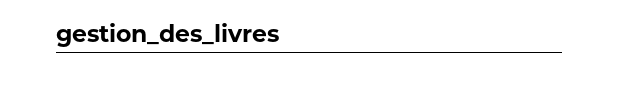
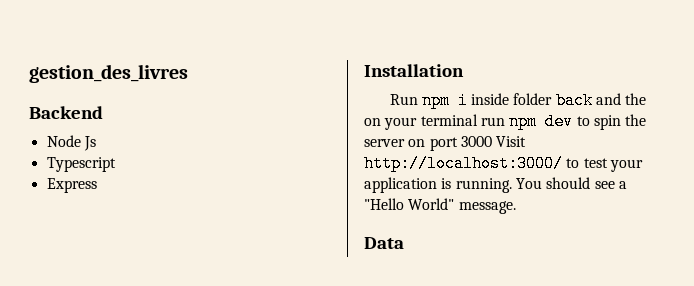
(279, 35) none -> [29,106,103,119] [46,135,96,151] [46,157,116,172] [46,178,97,193] [364,64,464,77] [389,92,647,109] [364,113,647,130] [364,136,527,151] [364,155,643,172] [364,177,627,193] [364,198,516,214] [364,237,404,249] // Backend // Node Js // Typescript // Express // Installation // Run npm i inside folder back and the on your terminal run npm dev to spin the server on port 3000 Visit http://localhost:3000/ to test your application is running. You should see a "Hello World" message. // Data

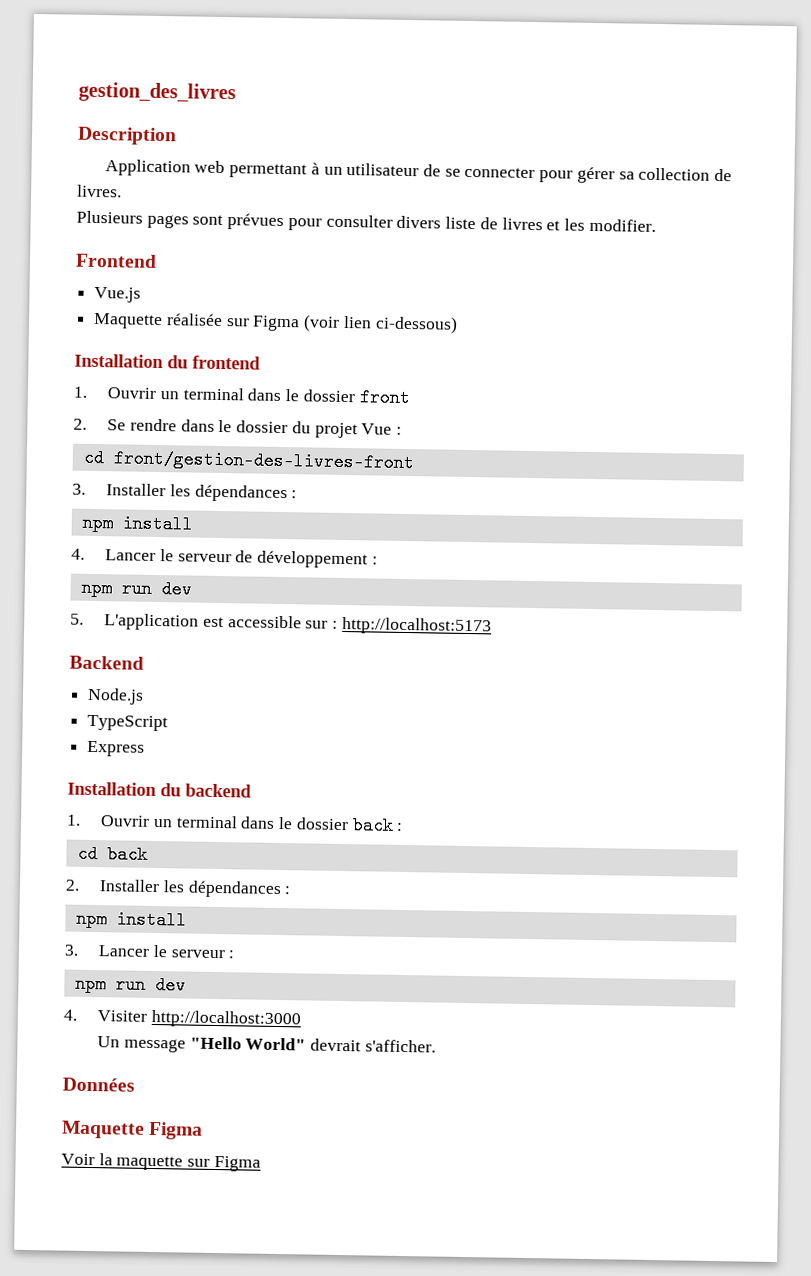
[29,106,103,119] [46,135,96,151] [46,157,116,172] [46,178,97,193] [364,64,464,77] [389,92,647,109] [364,113,647,130] [364,136,527,151] [364,155,643,172] [364,177,627,193] [364,198,516,214] [364,237,404,249] Backend // Node Js // Typescript // Express // Installation // Run npm i inside folder back and the on your terminal run npm dev to spin the server on port 3000 Visit http://localhost:3000/ to test your application is running. You should see a "Hello World" message. // Data -> [77,126,177,146] [104,159,733,184] [77,184,122,198] [76,210,656,232] [75,253,157,268] [94,286,142,303] [93,312,458,334] [74,353,261,370] [73,386,410,408] [73,418,403,439] [82,448,414,473] [72,483,298,503] [81,513,193,534] [71,548,378,569] [80,578,192,599] [70,613,492,636] [69,655,144,670] [87,687,145,705] [87,714,169,732] [87,740,146,757] [67,781,252,798] [66,814,404,835] [76,844,148,864] [65,879,292,899] [75,909,187,930] [64,944,235,959] [74,974,186,995] [63,1009,302,1029] [97,1036,436,1053] [62,1077,135,1092] [61,1120,204,1140] [61,1153,261,1172] Description // Application web permettant à un utilisateur de se connecter pour gérer sa collection de livres. // Plusieurs pages sont prévues pour consulter divers liste de livres et les modifier. // Frontend // Vue.js // Maquette réalisée sur Figma (voir lien ci-dessous) // Installation du frontend // 1. Ouvrir un terminal dans le dossier front // 2. Se rendre dans le dossier du projet Vue : // cd front/gestion-des-livres-front // 3. Installer les dépendances : // npm install // 4. Lancer le serveur de développement : // npm run dev // 5. L'application est accessible sur : http://localhost:5173 // Backend // Node.js // TypeScript // Express // Installation du backend // 1. Ouvrir un terminal dans le dossier back : // cd back // 2. Installer les dépendances : // npm install // 3. Lancer le serveur : // npm run dev // 4. Visiter http://localhost:3000 // Un message "Hello World" devrait s'afficher. // Données // Maquette Figma // Voir la maquette sur Figma

